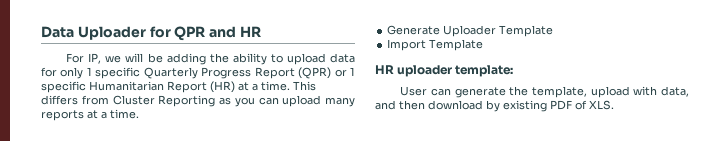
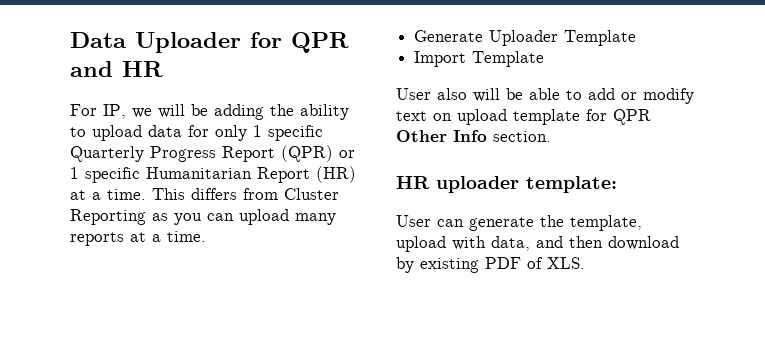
(484, 45) none -> [396,88,694,104] [396,109,651,125] [396,130,551,142] // User also will be able to add or modify text on upload template for QPR Other Info section.

